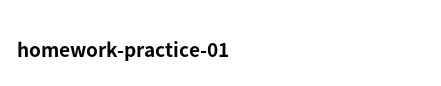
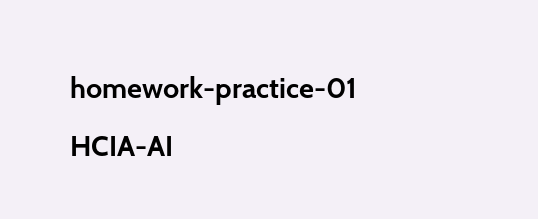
(229, 51) none -> [70,136,173,156] // HCIA-AI

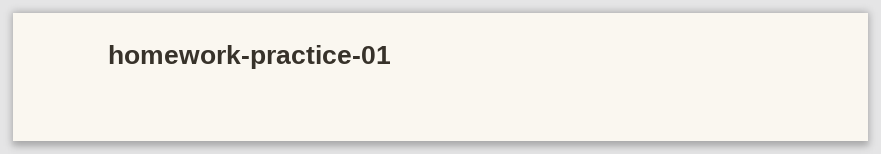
[70,136,173,156] // HCIA-AI -> (391, 57) none

